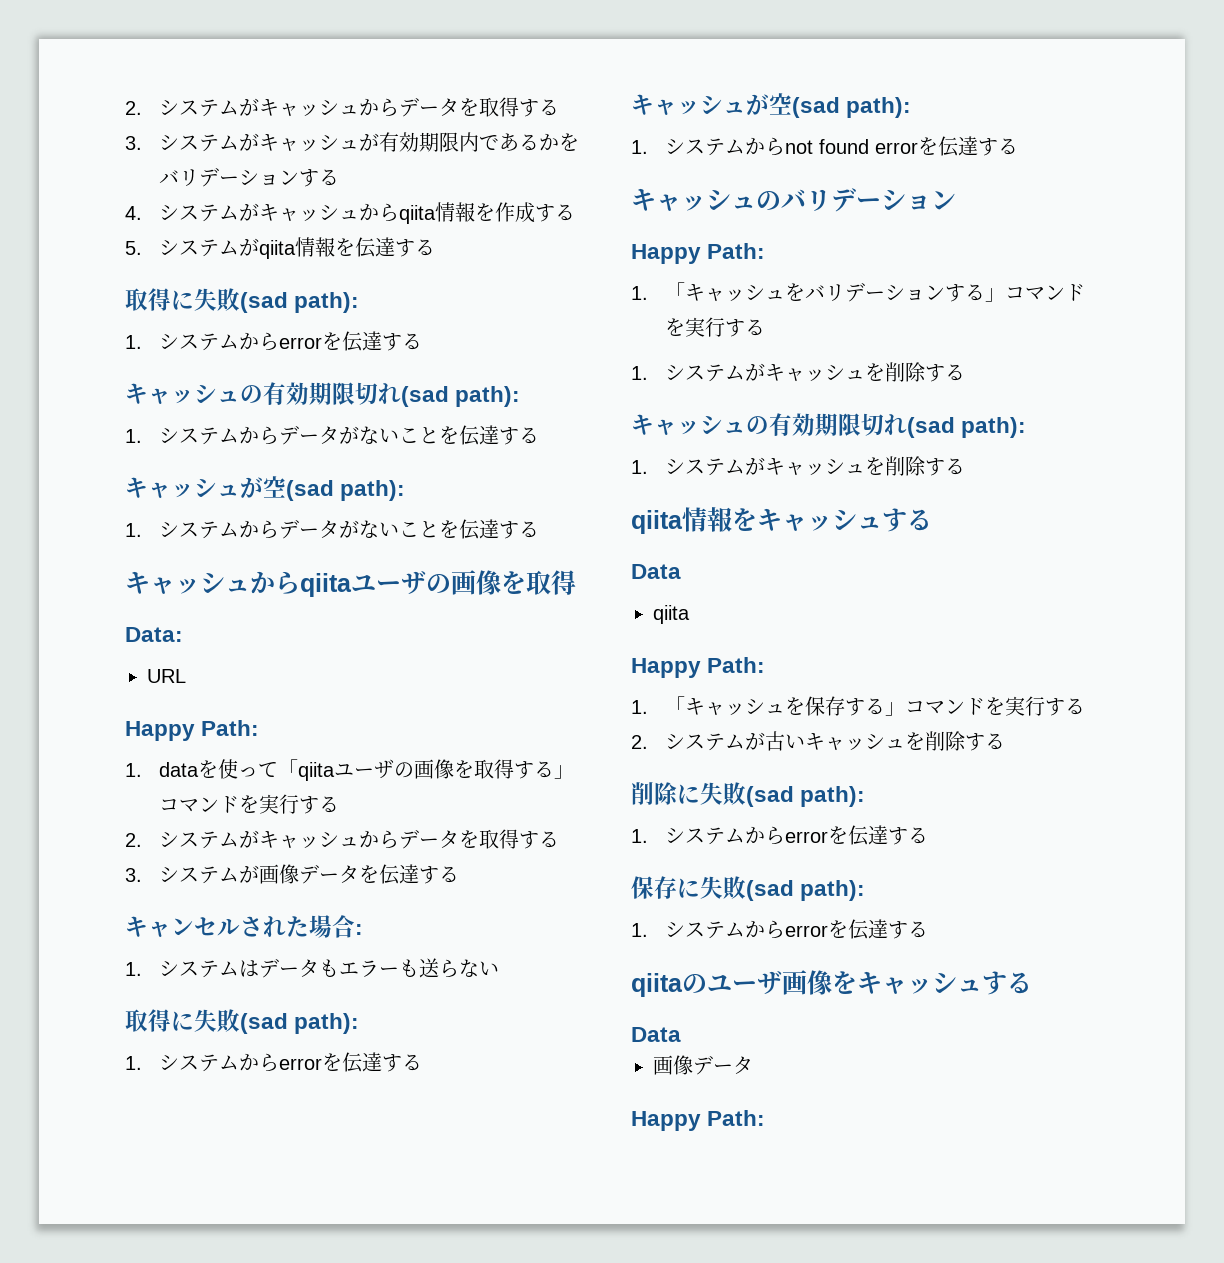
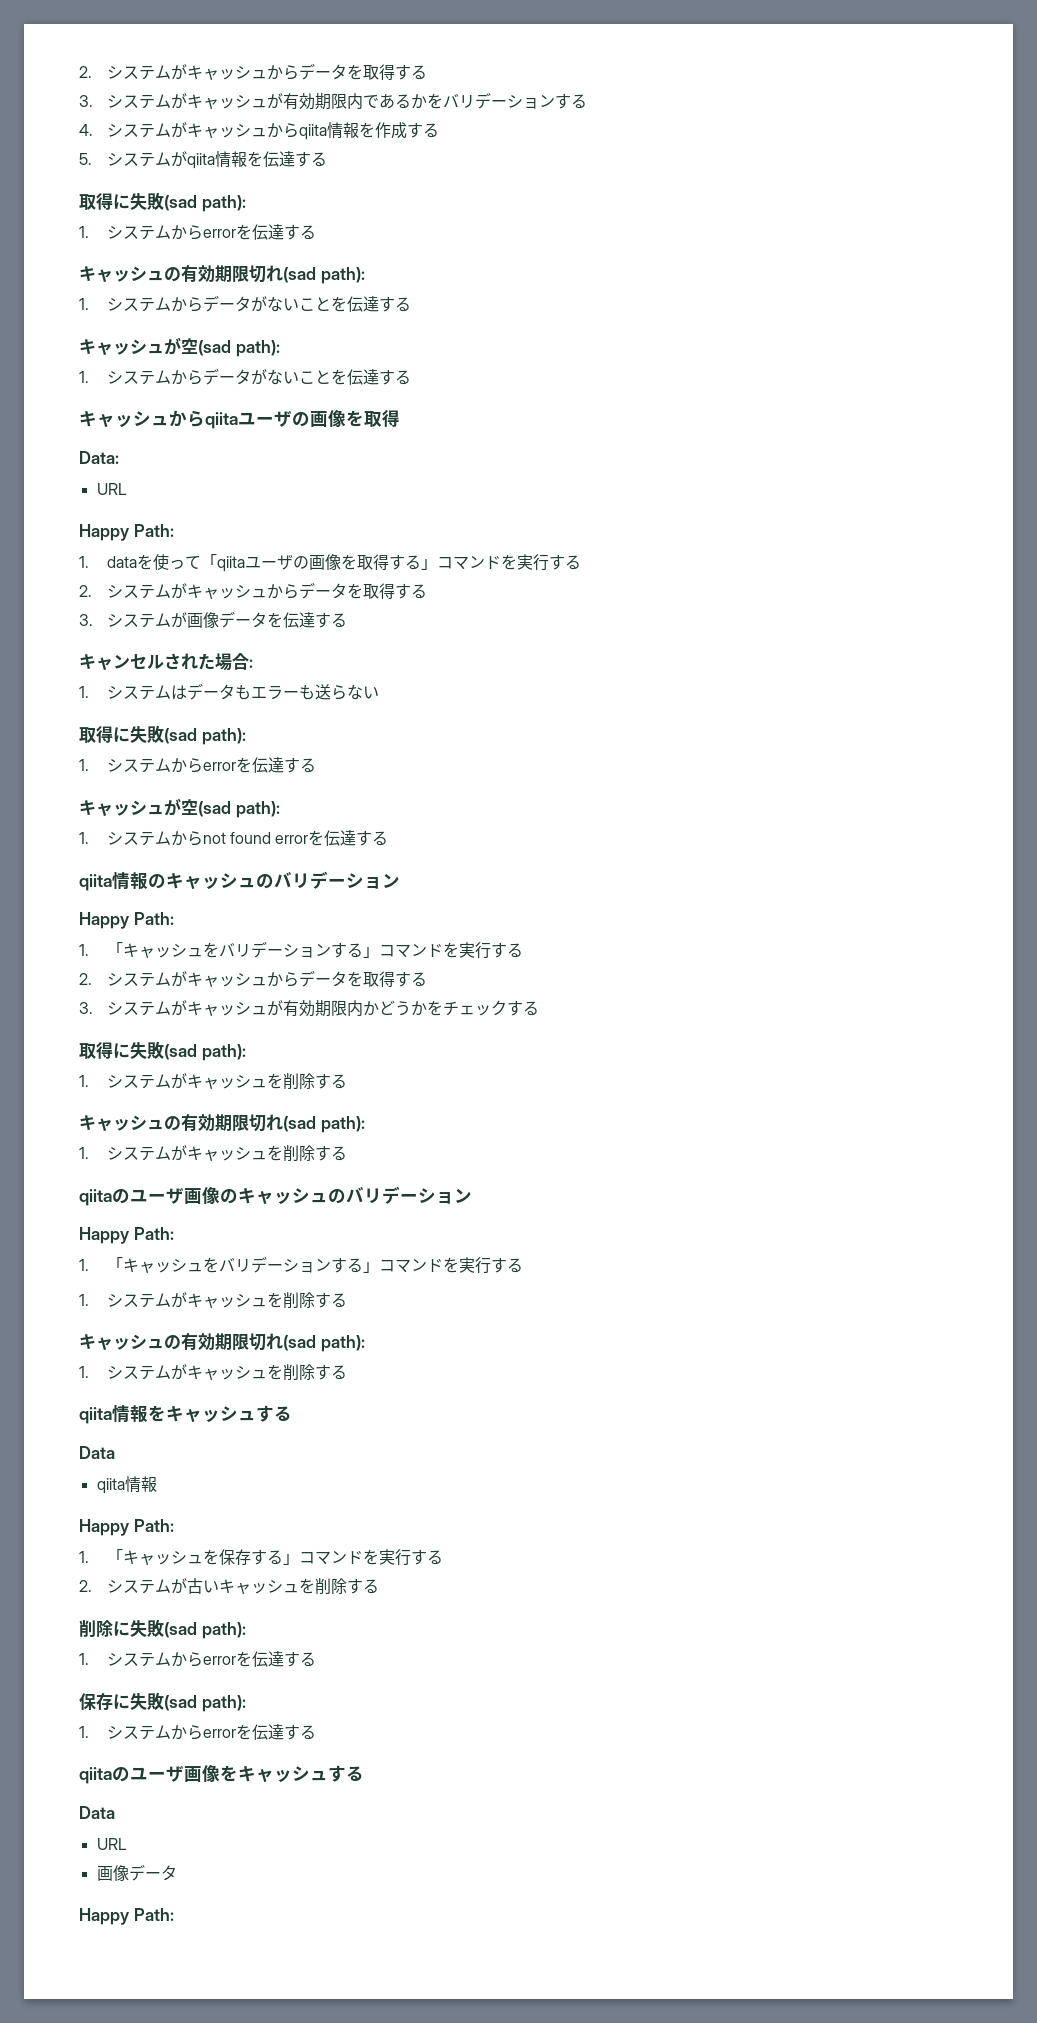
(1018, 146) none -> [79,871,400,891] [79,912,174,929] [79,941,523,959] [79,970,427,987] [79,1000,539,1017] [79,1041,246,1061] [79,1073,347,1089] [79,1114,365,1133] [79,1145,347,1161] [79,1187,238,1206] qiita情報のキャッシュのバリデーション // Happy Path: // 1.「キャッシュをバリデーションする」コマンドを実行する // 2.システムがキャッシュからデータを取得する // 3.システムがキャッシュが有効期限内かどうかをチェックする // 取得に失敗(sad path): // 1.システムがキャッシュを削除する // キャッシュの有効期限切れ(sad path): // 1.システムがキャッシュを削除する // qiitaのユーザ画像の
(690, 614) none -> [124,1476,157,1493] 情報
(681, 1034) none -> [96,1838,127,1850] // URL

